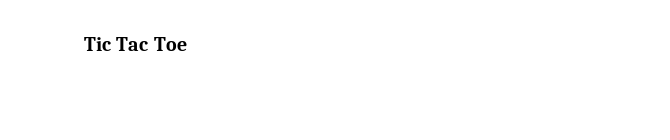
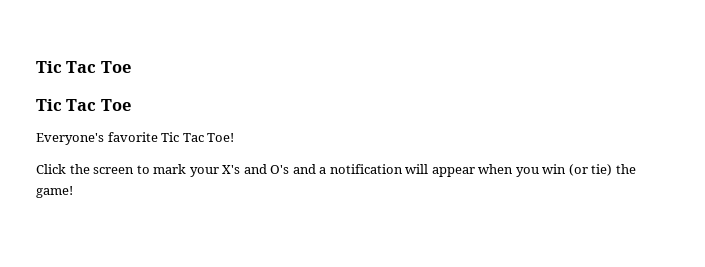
[84,37,187,51] Tic Tac Toe -> [36,61,131,73] [36,99,131,111] [36,132,235,145] [36,164,636,177] [36,186,73,198] Tic Tac Toe // Tic Tac Toe // Everyone's favorite Tic Tac Toe! // Click the screen to mark your X's and O's and a notification will appear when you win (or tie) the game!

